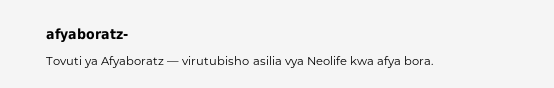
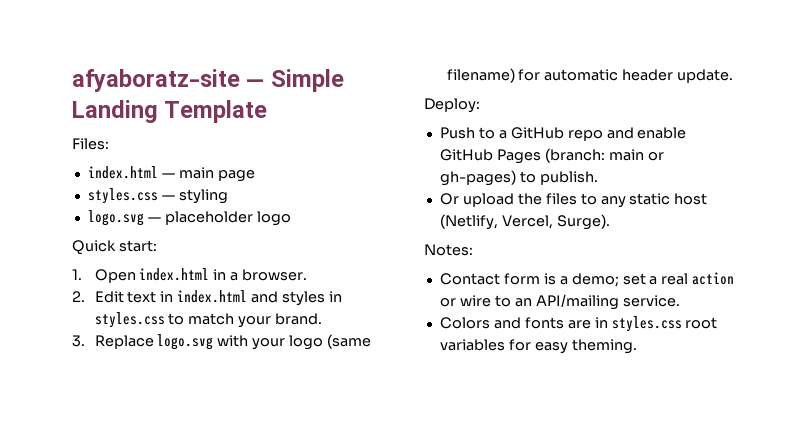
[46,28,128,43] [46,56,434,68] afyaboratz- // Tovuti ya Afyaboratz — virutubisho asilia vya Neolife kwa afya bora. -> [72,69,344,92] [72,100,268,123] [72,138,109,150] [87,166,255,182] [87,188,228,204] [87,210,291,226] [72,240,157,255] [72,268,308,283] [72,290,343,306] [94,312,323,328] [72,334,372,350] [446,68,734,83] [424,98,480,113] [439,127,687,141] [439,148,664,164] [439,170,598,186] [439,193,708,208] [439,214,610,230] [424,244,473,256] [439,272,735,287] [439,294,680,310] [439,316,718,332] [439,339,637,354] afyaboratz-site — Simple Landing Template // Files: // index.html — main page // styles.css — styling // logo.svg — placeholder logo // Quick start: // 1. Open index.html in a browser. // 2. Edit text in index.html and styles in styles.css to match your brand. // 3. Replace logo.svg with your logo (same filename) for automatic header update. // Deploy: // Push to a GitHub repo and enable GitHub Pages (branch: main or gh-pages) to publish. // Or upload the files to any static host (Netlify, Vercel, Surge). // Notes: // Contact form is a demo; set a real action or wire to an API/mailing service. // Colors and fonts are in styles.css root variables for easy theming.

